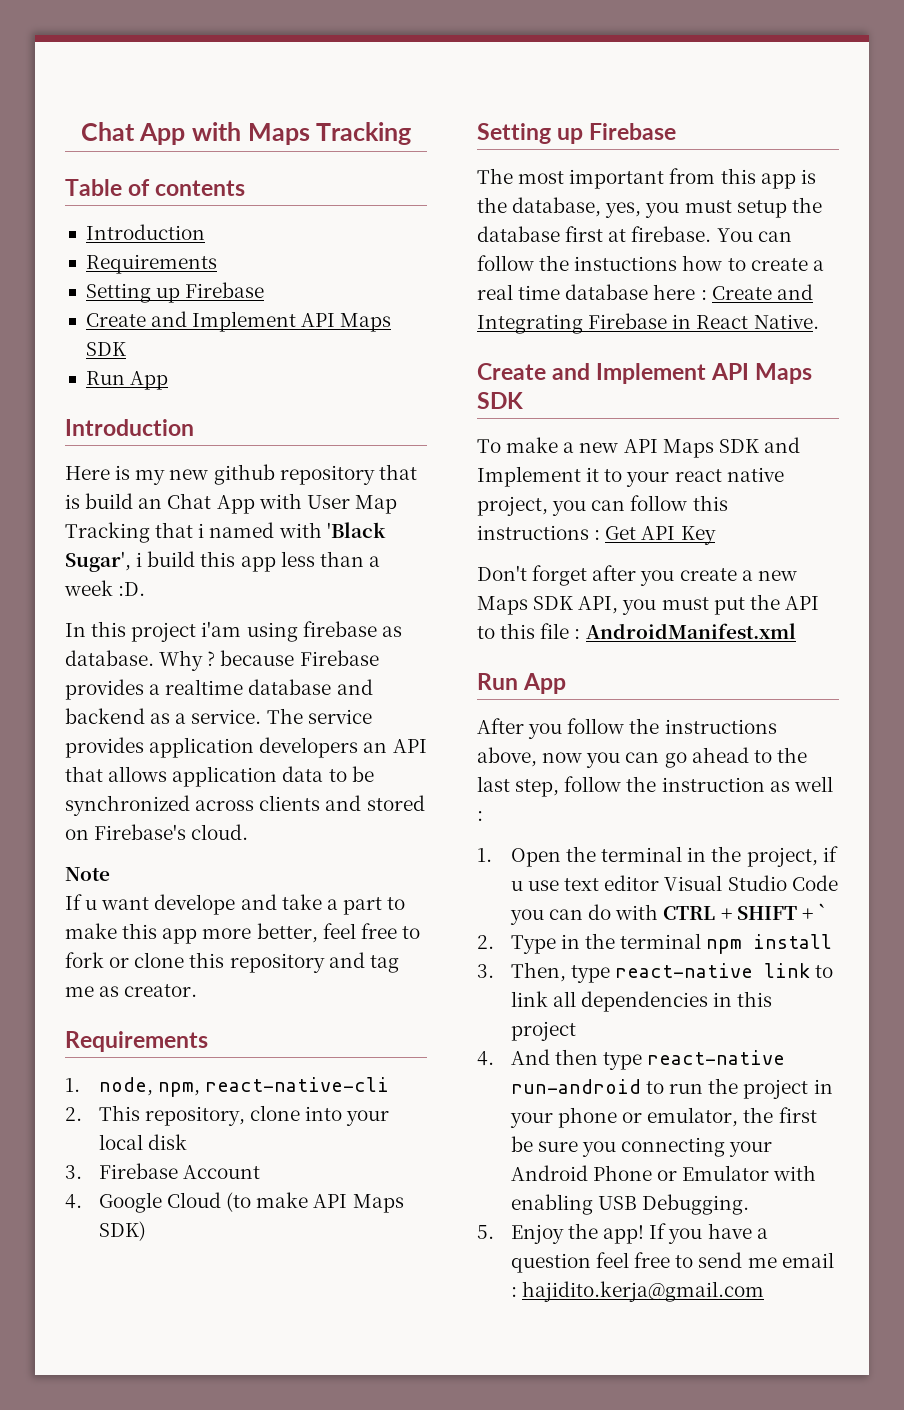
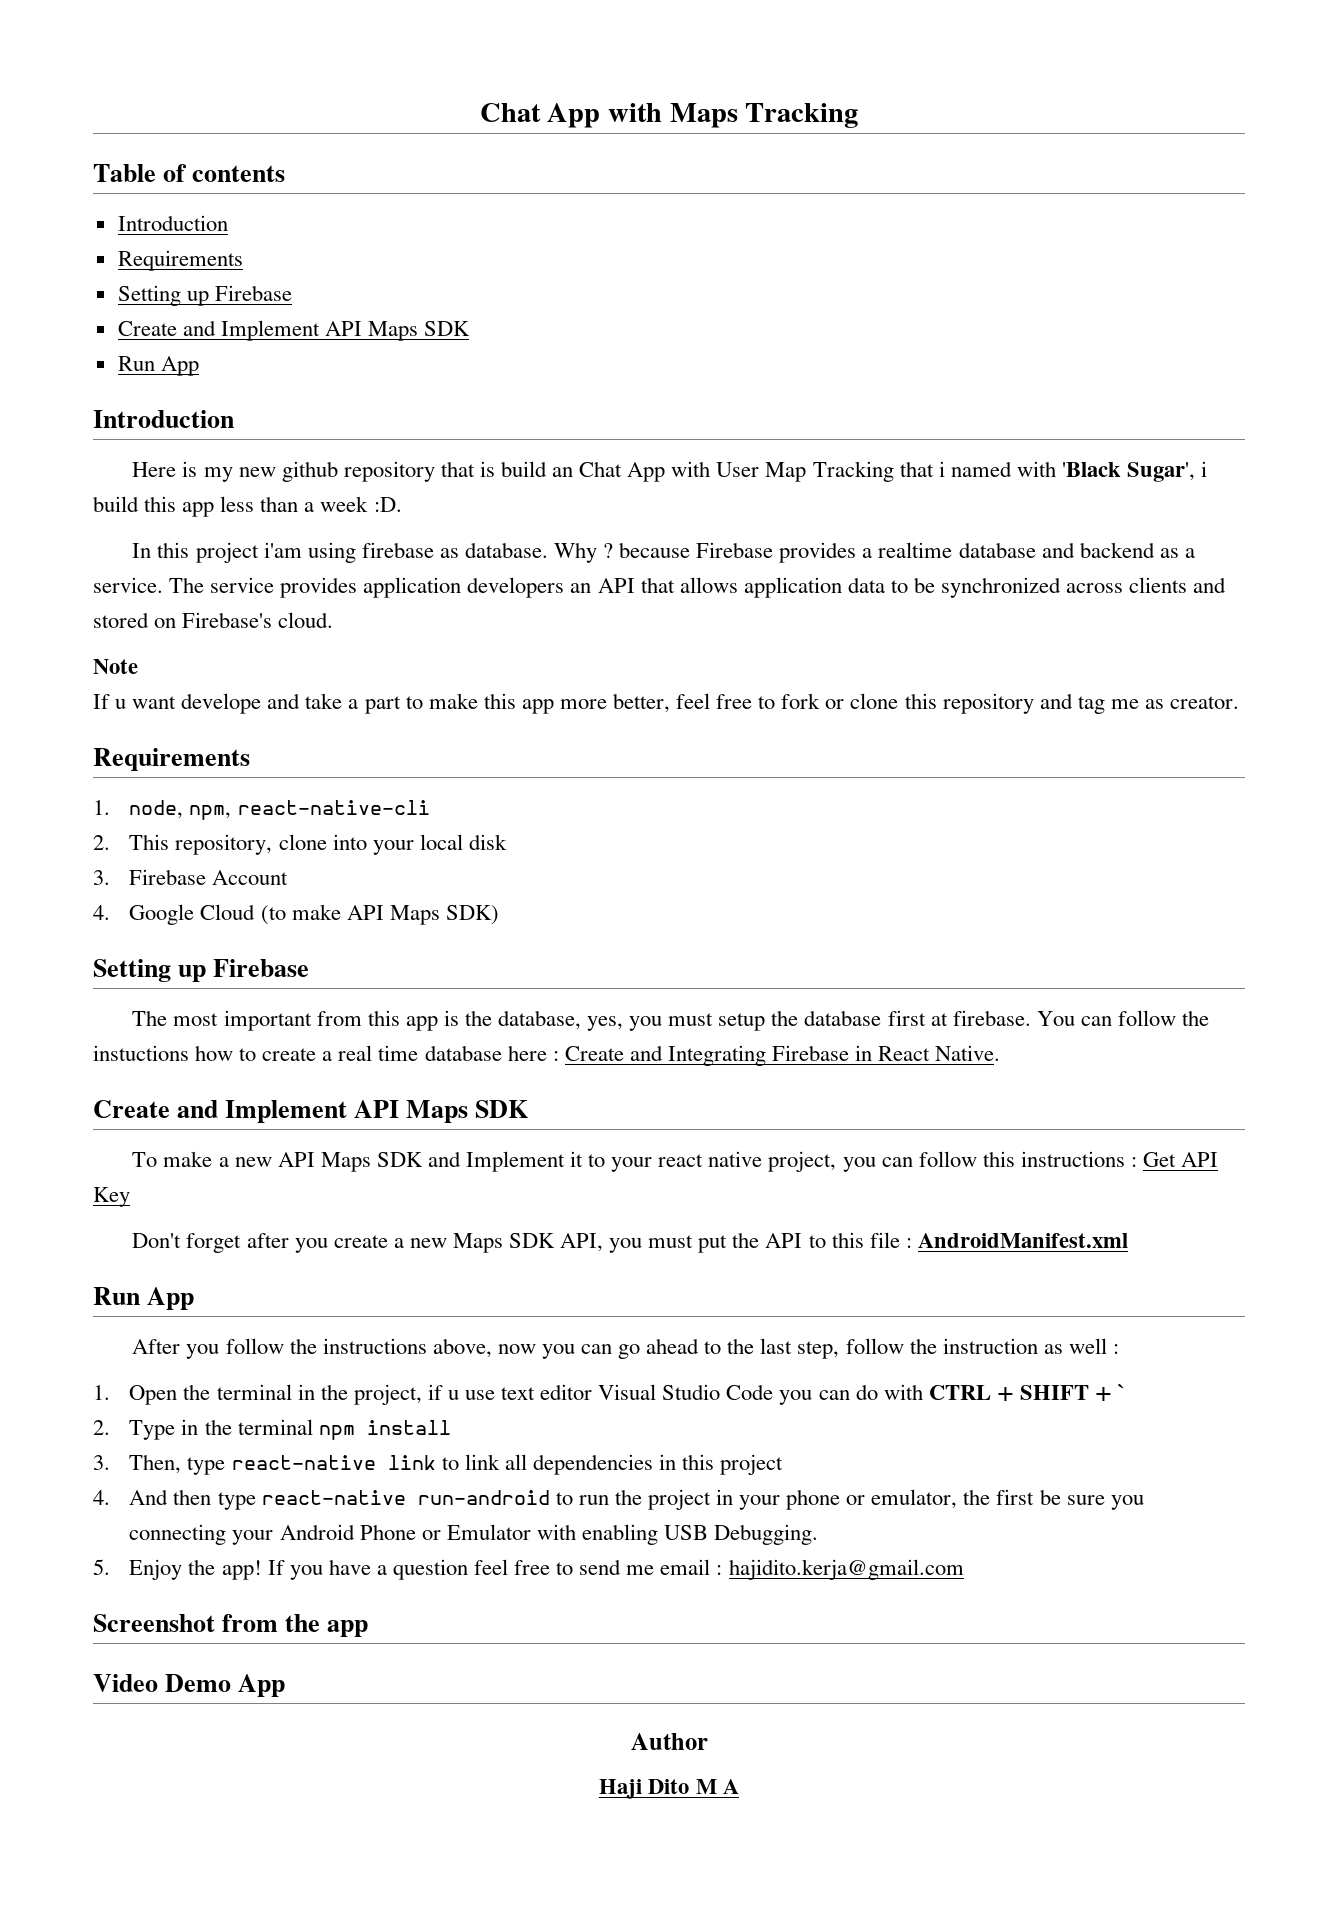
(765, 1291) none -> [93,1614,369,1637] [93,1674,286,1697] [630,1733,708,1750] [599,1779,739,1799] // Screenshot from the app // Video Demo App // Author // Haji Dito M A

